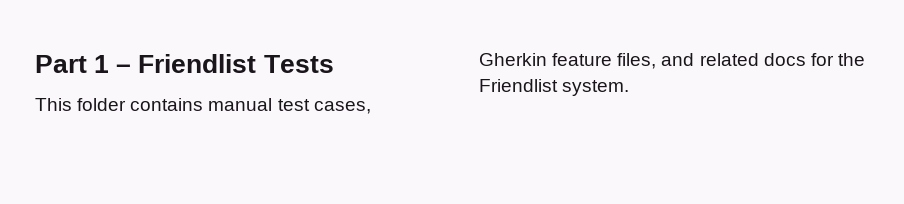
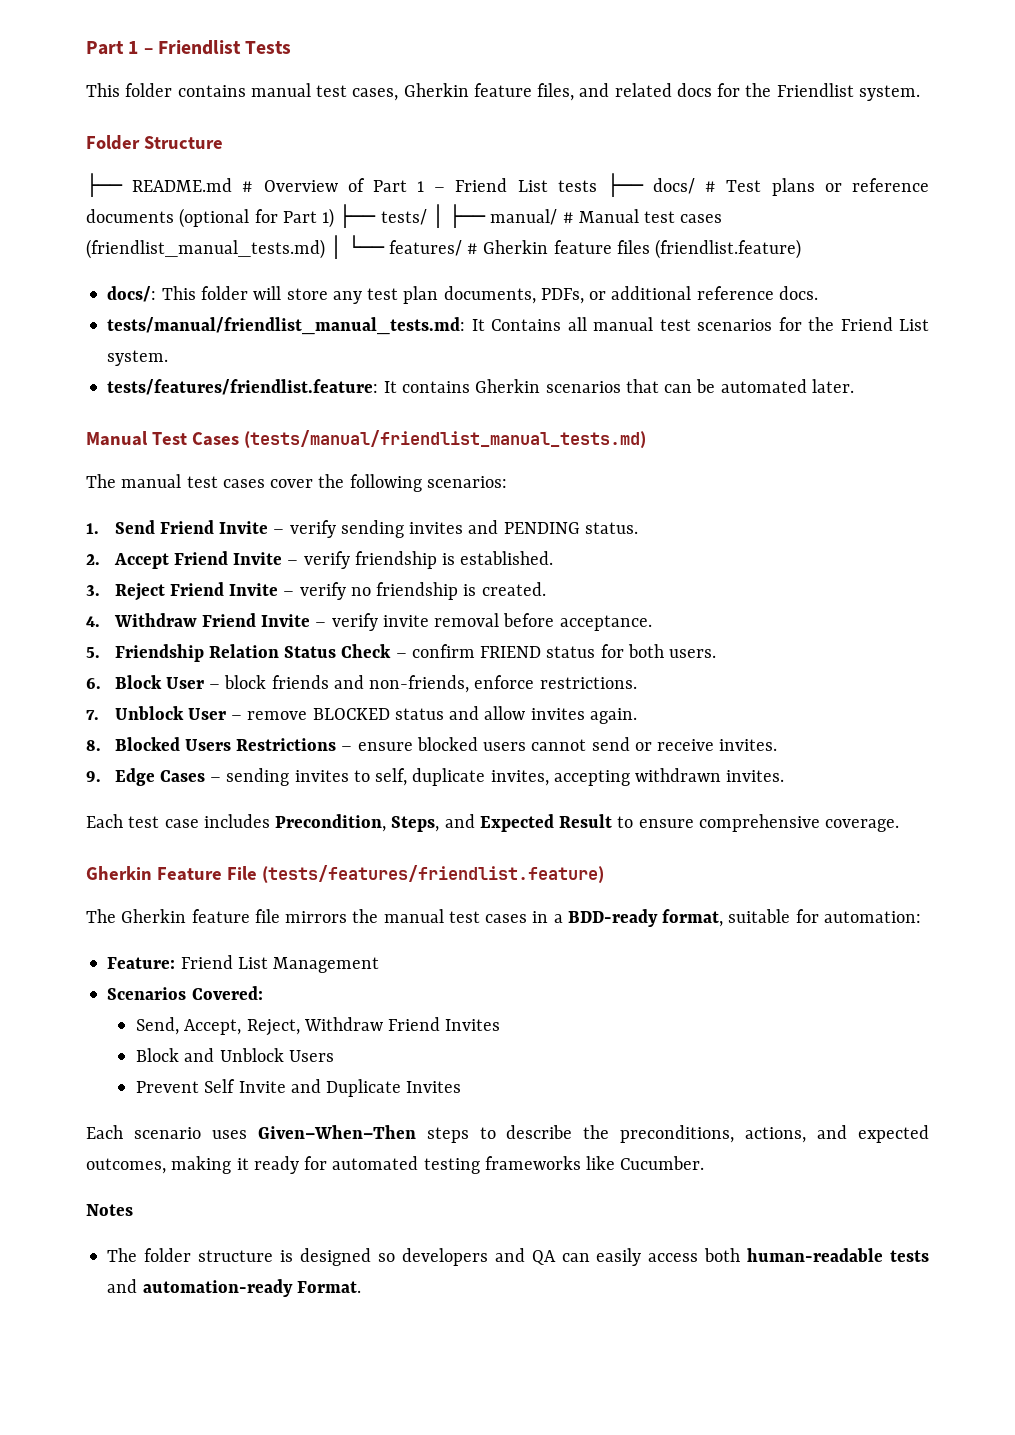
(630, 88) none -> [86,135,223,150] [86,173,929,197] [86,204,723,228] [86,235,802,259] [107,286,818,304] [107,317,930,335] [107,350,169,366] [107,379,854,395] [86,430,646,448] [86,474,507,492] [86,520,638,538] [86,551,554,569] [86,582,546,601] [86,613,652,631] [86,644,717,662] [86,675,637,693] [86,706,637,724] [86,737,778,751] [86,768,785,786] [86,814,900,832] [86,865,604,883] [86,909,921,927] [107,955,380,973] [107,986,263,1000] [136,1017,501,1036] [136,1048,334,1062] [136,1079,462,1097] [86,1125,929,1143] [86,1156,705,1174] [86,1204,133,1216] [107,1248,929,1266] [107,1279,361,1297] // Folder Structure // ├── README.md # Overview of Part 1 – Friend List tests ├── docs/ # Test plans or reference documents (optional for Part 1) ├── tests/ │ ├── manual/ # Manual test cases (friendlist_manual_tests.md) │ └── features/ # Gherkin feature files (friendlist.feature) // docs/: This folder will store any test plan documents, PDFs, or additional reference docs. // tests/manual/friendlist_manual_tests.md: It Contains all manual test scenarios for the Friend List system. // tests/features/friendlist.feature: It contains Gherkin scenarios that can be automated later. // Manual Test Cases (tests/manual/friendlist_manual_tests.md) // The manual test cases cover the following scenarios: // 1. Send Friend Invite – verify sending invites and PENDING status. // 2. Accept Friend Invite – verify friendship is established. // 3. Reject Friend Invite – verify no friendship is created. // 4. Withdraw Friend Invite – verify invite removal before acceptance. // 5. Friendship Relation Status Check – confirm FRIEND status for both users. // 6. Block User – block friends and non-friends, enforce restrictions. // 7. Unblock User – remove BLOCKED status and allow invites again. // 8. Blocked Users Restrictions – ensure blocked users cannot send or receive invites. // 9. Edge Cases – sending invites to self, duplicate invites, accepting withdrawn invites. // Each test case includes Precondition, Steps, and Expected Result to ensure comprehensive coverage. // Gherkin Feature File (tests/features/friendlist.feature) // The Gherkin feature file mirrors the manual test cases in a BDD-ready format, suitable for automation: // Feature: Friend List Management // Scenarios Covered: // Send, Accept, Reject, Withdraw Friend Invites // Block and Unblock Users // Prevent Self Invite and Duplicate Invites // Each scenario uses Given–When–Then steps to describe the preconditions, actions, and expected outcomes, making it ready for automated testing frameworks like Cucumber. // Notes // The folder structure is designed so developers and QA can easily access both human-readable tests and automation-ready Format.

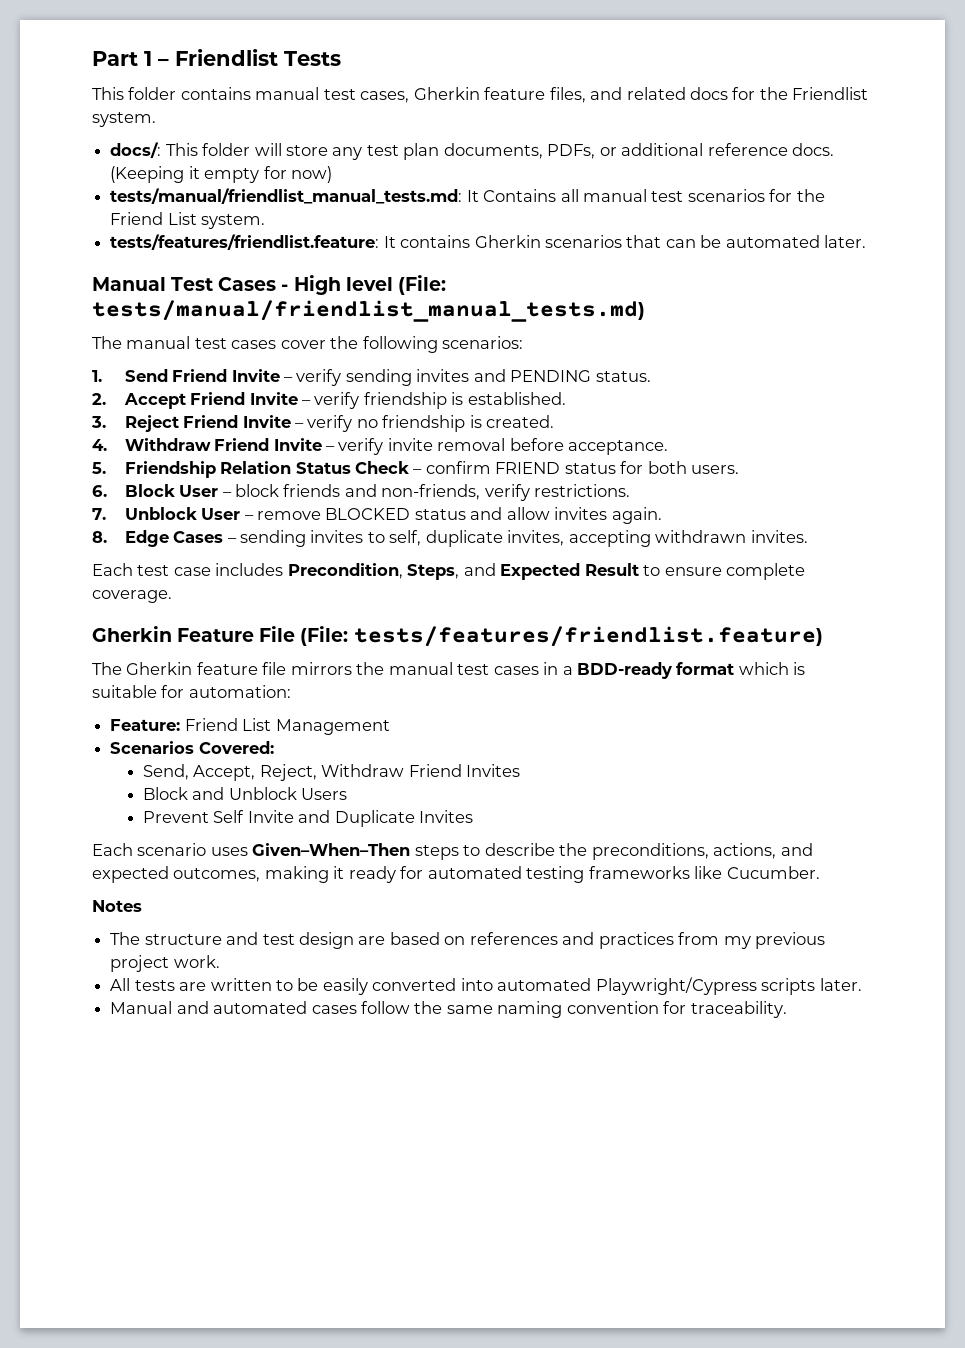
[86,135,223,150] [86,173,929,197] [86,204,723,228] [86,235,802,259] // Folder Structure // ├── README.md # Overview of Part 1 – Friend List tests ├── docs/ # Test plans or reference documents (optional for Part 1) ├── tests/ │ ├── manual/ # Manual test cases (friendlist_manual_tests.md) │ └── features/ # Gherkin feature files (friendlist.feature) -> (156, 119) none
(818, 293) none -> [110,166,332,183] (Keeping it empty for now)
[243,430,646,448] (tests/manual/friendlist_manual_tests.md) -> [281,275,446,295] [92,300,645,322] - High level (File: tests/manual/friendlist_manual_tests.md)
[474,675,535,689] enforce -> [484,484,530,501] verify
[114,737,778,751] [86,771,101,782] Blocked Users Restrictions – ensure blocked users cannot send or receive invites. // 9. -> (107, 537) none
[698,814,820,832] comprehensive -> [726,563,806,580] complete
[261,865,604,883] (tests/features/friendlist.feature) -> [300,626,823,647] (File: tests/features/friendlist.feature)
[662,909,724,927] format, -> [676,662,806,675] format which is
[144,1248,929,1266] [107,1279,361,1297] folder structure is designed so developers and QA can easily access both human-readable tests and automation-ready Format. -> [144,932,826,949] [110,955,220,972] [110,977,862,995] [110,1001,787,1018] structure and test design are based on references and practices from my previous project work. // All tests are written to be easily converted into automated Playwright/Cypress scripts later. // Manual and automated cases follow the same naming convention for traceability.

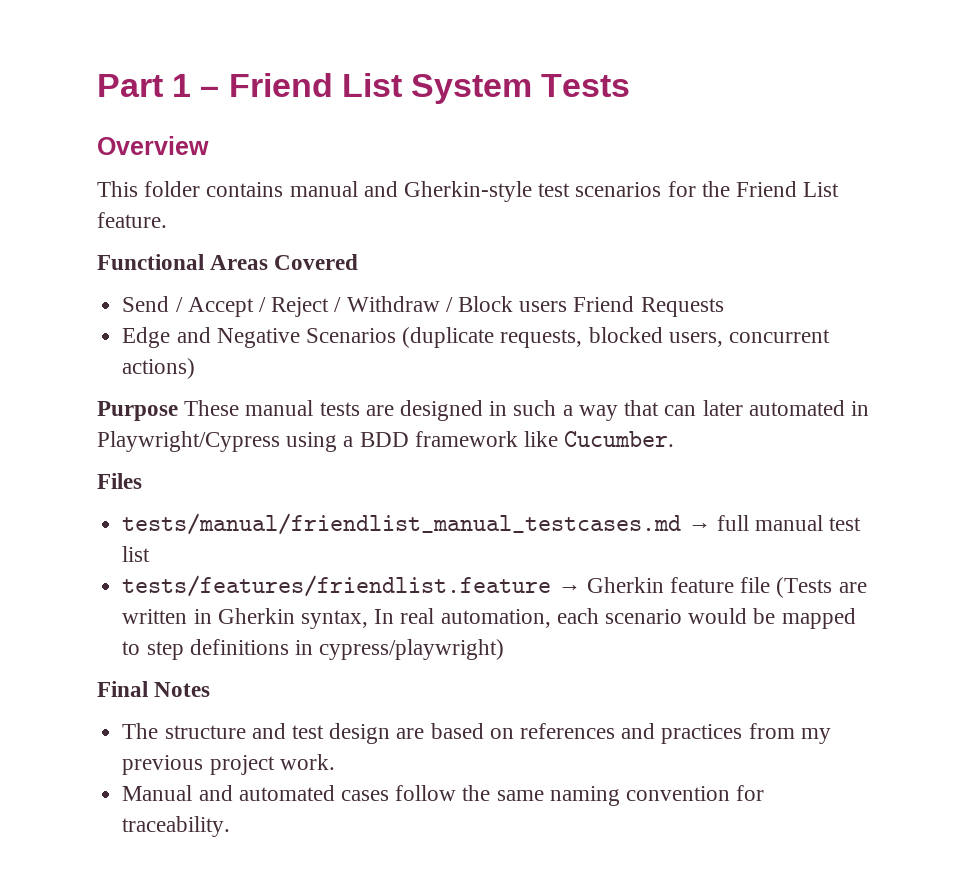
[175,49,278,66] Friendlist -> [228,73,532,104] Friend List System
(341, 58) none -> [97,136,209,155] // Overview
[323,87,869,103] [92,112,156,127] [110,142,835,160] [110,166,332,183] [110,188,647,204] test cases, Gherkin feature files, and related docs for the Friendlist system. // docs/: This folder will store any test plan documents, PDFs, or additional reference docs. (Keeping it empty for now) // tests/manual/friendlist_manual_tests.md: It Contains all manual -> [363,181,533,202] and Gherkin-style
[201,214,266,229] [110,234,867,250] [92,275,446,295] [92,300,645,322] [92,336,524,353] [92,369,651,386] [92,392,566,409] [91,415,555,432] [92,438,669,455] [92,461,740,478] [92,484,631,501] [92,507,662,524] [92,530,808,547] [92,563,806,580] [92,590,172,603] [92,626,823,647] [92,662,806,679] [92,685,291,698] [110,718,390,735] [110,741,274,754] [142,764,521,781] [142,787,348,800] [142,810,474,827] [92,843,813,860] [92,866,820,883] system. // tests/features/friendlist.feature: It contains Gherkin scenarios that can be automated later. // Manual Test Cases - High level (File: tests/manual/friendlist_manual_tests.md) // The manual test cases cover the following scenarios: // 1. Send Friend Invite – verify sending invites and PENDING status. // 2. Accept Friend Invite – verify friendship is established. // 3. Reject Friend Invite – verify no friendship is created. // 4. Withdraw Friend Invite – verify invite removal before acceptance. // 5. Friendship Relation Status Check – confirm FRIEND status for both users. // 6. Block User – block friends and non-friends, verify restrictions. // 7. Unblock User – remove BLOCKED status and allow invites again. // 8. Edge Cases – sending invites to self, duplicate invites, accepting withdrawn invites. // Each test case includes Precondition, Steps, and Expected Result to ensure complete coverage. // Gherkin Feature File (File: tests/features/friendlist.feature) // The Gherkin feature file mirrors the manual test cases in a BDD-ready format which is suitable for automation: // Feature: Friend List Management // Scenarios Covered: // Send, Accept, Reject, Withdraw Friend Invites // Block and Unblock Users // Prevent Self Invite and Duplicate Invites // Each scenario uses Given–When–Then steps to describe the preconditions, actions, and expected outcomes, making it ready for automated testing frameworks like Cucumber. // -> [97,212,167,228] [97,254,359,270] [122,296,724,317] [122,327,830,348] [122,358,196,379] [97,400,869,421] [97,431,675,452] [97,473,142,489] [122,513,862,535] [122,546,151,562] [122,575,867,598] [122,608,856,629] [122,639,505,660] [97,681,148,697] feature. // Functional Areas Covered // Send / Accept / Reject / Withdraw / Block users Friend Requests // Edge and Negative Scenarios (duplicate requests, blocked users, concurrent actions) // Purpose These manual tests are designed in such a way that can later automated in Playwright/Cypress using a BDD framework like Cucumber. // Files // tests/manual/friendlist_manual_testcases.md → full manual test list // tests/features/friendlist.feature → Gherkin feature file (Tests are written in Gherkin syntax, In real automation, each scenario would be mapped to step definitions in cypress/playwright) // Final
[110,977,862,995] // All tests are written to be easily converted into automated Playwright/Cypress scripts later. -> (335, 762) none

